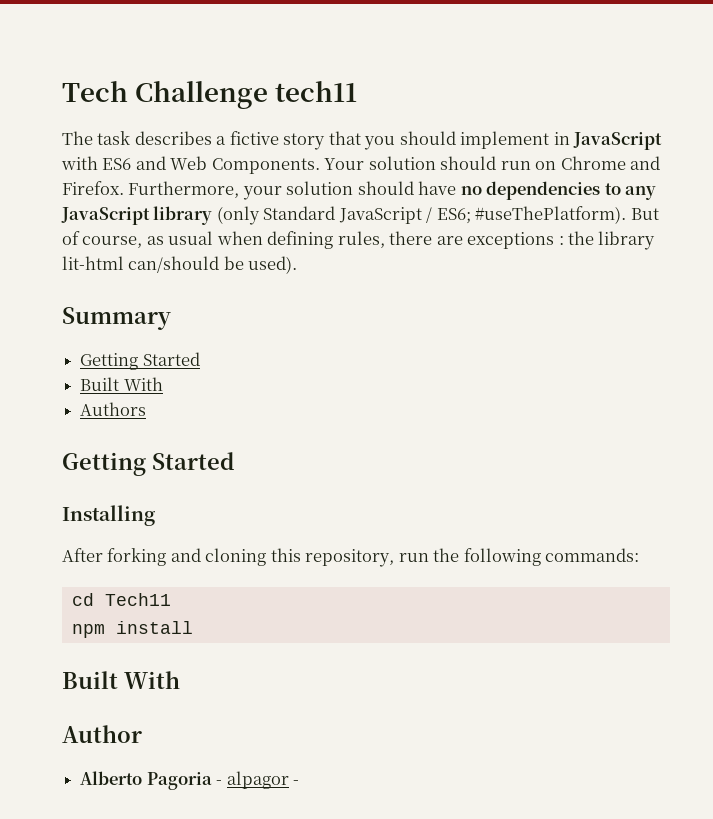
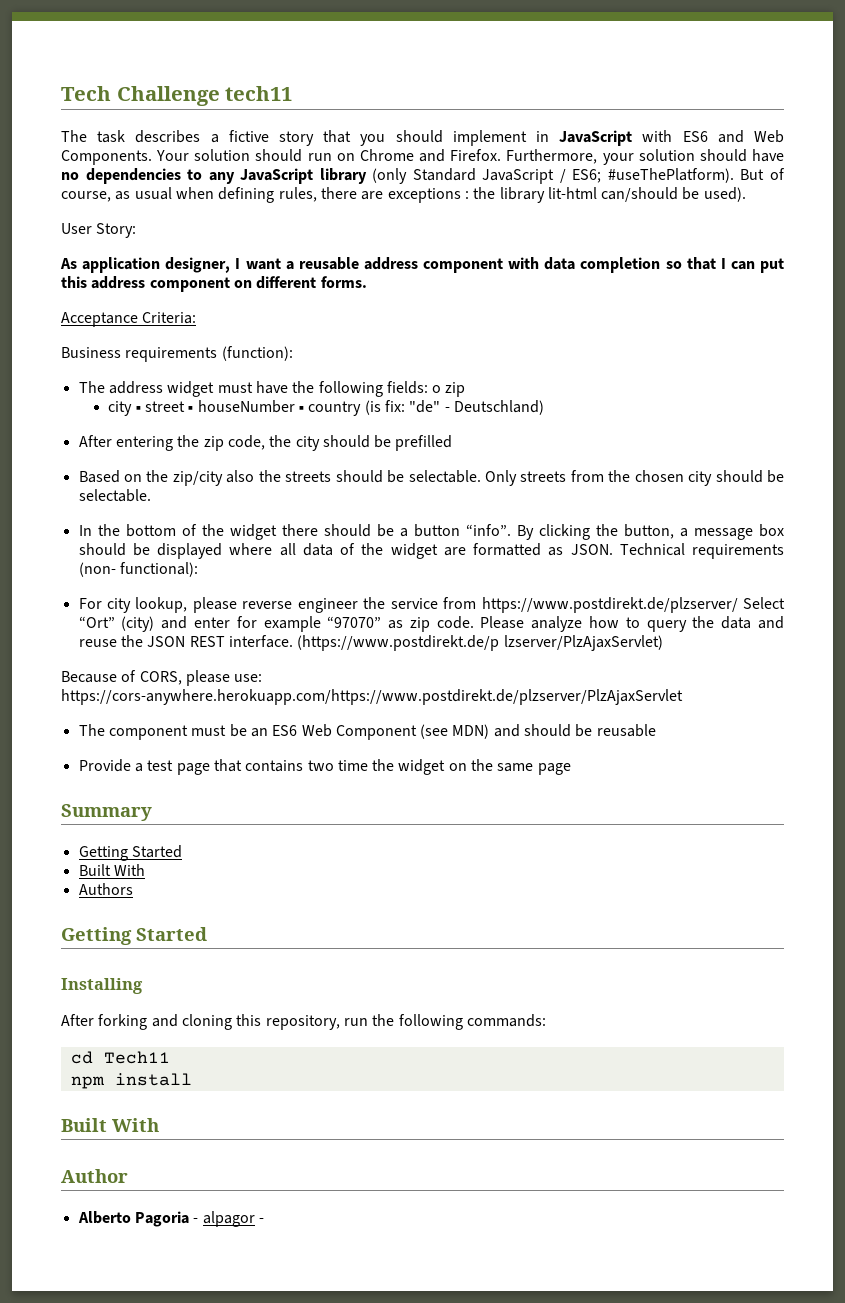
(298, 265) none -> [61,223,137,238] [60,257,784,273] [61,276,367,292] [61,312,197,327] [61,346,293,362] [78,381,466,397] [108,400,544,416] [78,435,453,451] [78,470,784,486] [78,489,151,502] [78,524,785,540] [78,543,784,559] [78,562,198,577] [78,597,785,613] [78,616,784,632] [78,635,663,651] [61,670,263,686] [61,689,683,705] [78,724,656,740] [78,759,571,775] // User Story: // As application designer, I want a reusable address component with data completion so that I can put this address component on different forms. // Acceptance Criteria: // Business requirements (function): // The address widget must have the following fields: o zip // city ▪ street ▪ houseNumber ▪ country (is fix: "de" - Deutschland) // After entering the zip code, the city should be prefilled // Based on the zip/city also the streets should be selectable. Only streets from the chosen city should be selectable. // In the bottom of the widget there should be a button “info”. By clicking the button, a message box should be displayed where all data of the widget are formatted as JSON. Technical requirements (non- functional): // For city lookup, please reverse engineer the service from https://www.postdirekt.de/plzserver/ Select “Ort” (city) and enter for example “97070” as zip code. Please analyze how to query the data and reuse the JSON REST interface. (https://www.postdirekt.de/p lzserver/PlzAjaxServlet) // Because of CORS, please use: https://cors-anywhere.herokuapp.com/https://www.postdirekt.de/plzserver/PlzAjaxServlet // The component must be an ES6 Web Component (see MDN) and should be reusable // Provide a test page that contains two time the widget on the same page

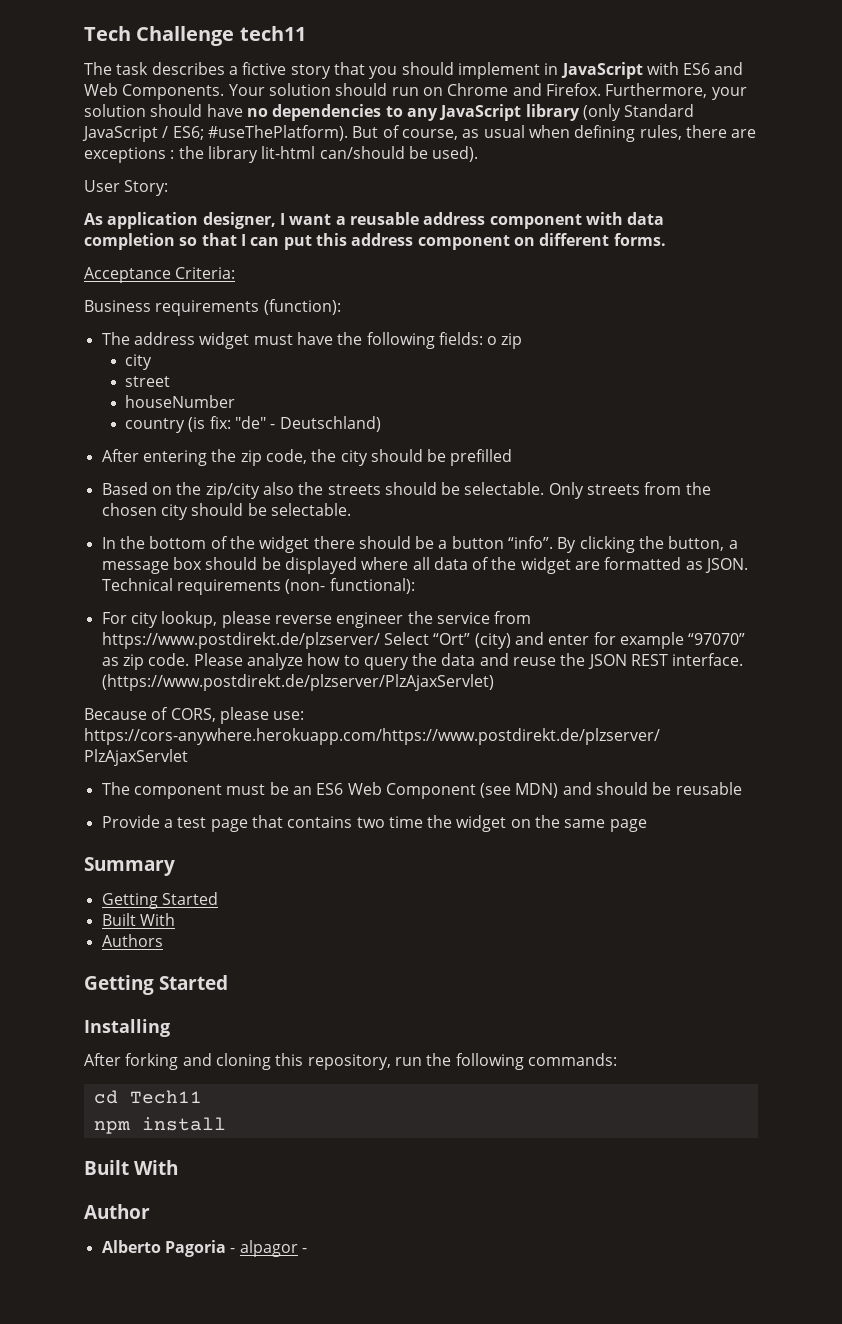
[135,406,141,412] ▪ -> (152, 362) //
[188,406,194,412] ▪ -> (170, 381) //
[299,406,305,412] ▪ -> (235, 401) //
[297,635,663,651] (https://www.postdirekt.de/p lzserver/PlzAjaxServlet) -> [101,674,494,691] (https://www.postdirekt.de/plzserver/PlzAjaxServlet)

